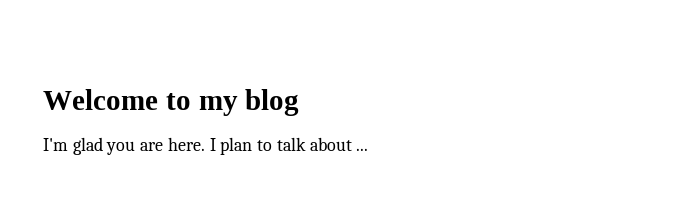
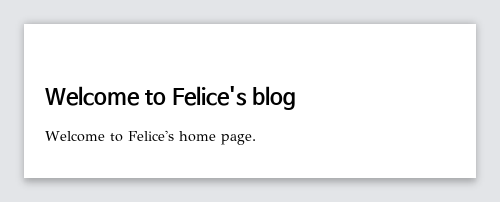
[43,89,238,116] Welcome to my -> [45,86,247,106] Welcome to Felice's
[43,137,369,155] I'm glad you are here. I plan to talk about ... -> [45,130,256,145] Welcome to Felice's home page.

